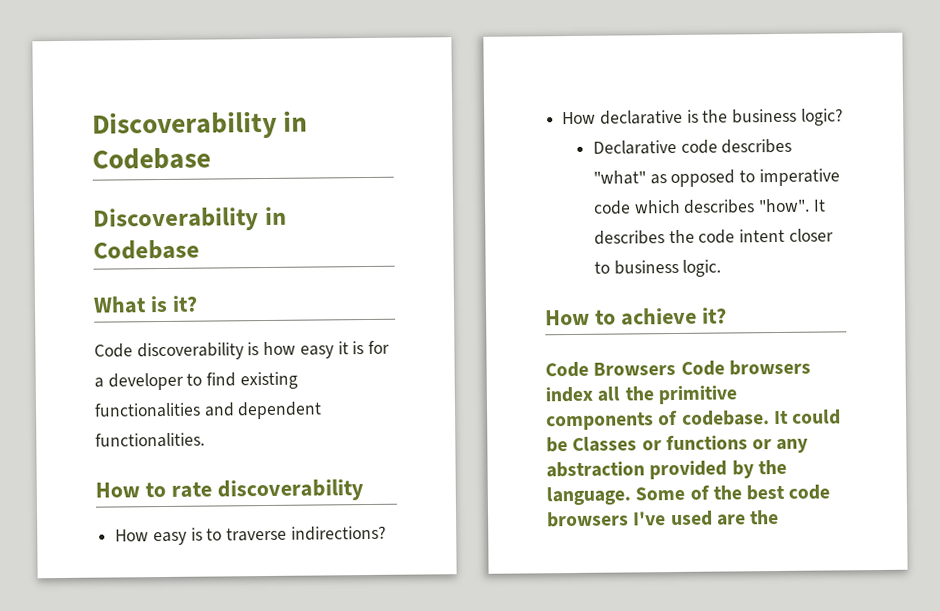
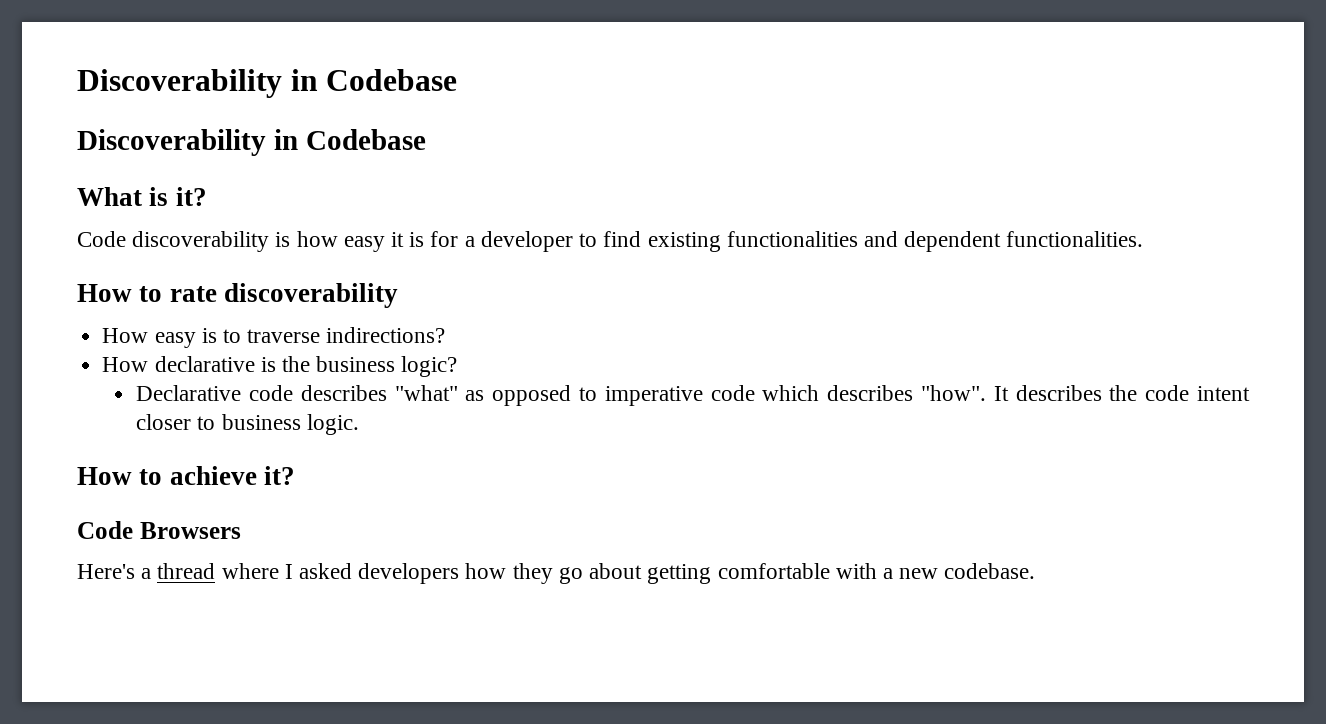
[680,359,811,376] [545,385,737,405] [546,409,842,431] [546,434,809,454] [546,459,787,480] [546,484,831,506] [547,509,780,528] Code browsers index all the primitive components of codebase. It could be Classes or functions or any abstraction provided by the language. Some of the best code browsers I've used are the -> [77,563,1036,584] // Here's a thread where I asked developers how they go about getting comfortable with a new codebase.

